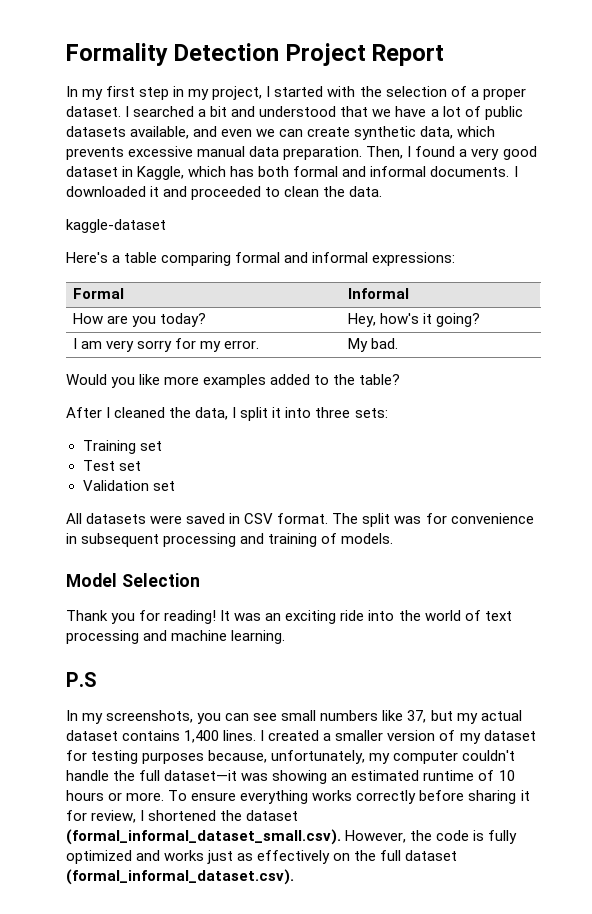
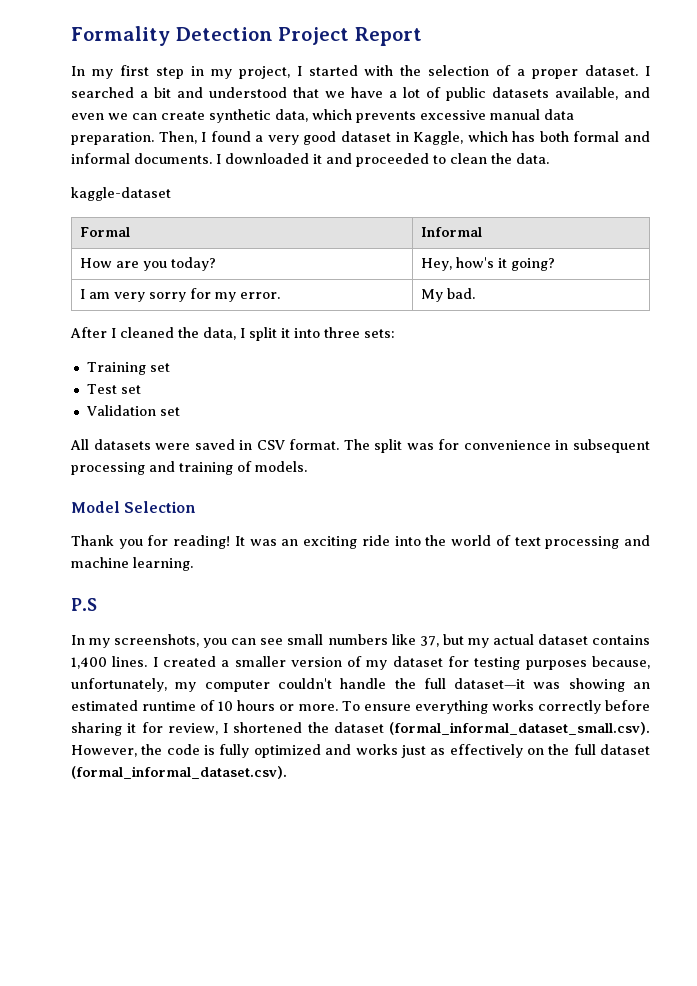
[66,252,456,266] // Here's a table comparing formal and informal expressions: -> (171, 194) none
[66,374,401,388] // Would you like more examples added to the table? -> (476, 293) none

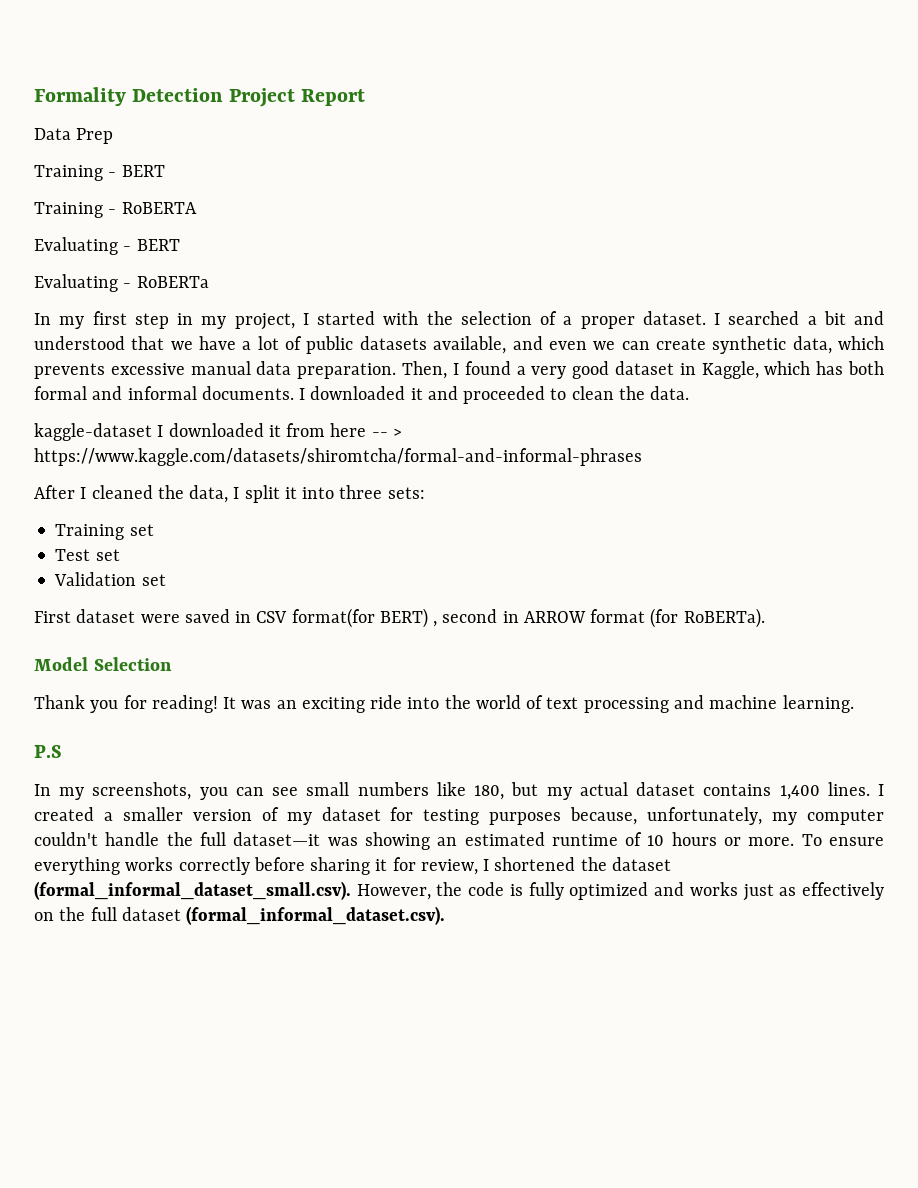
(422, 36) none -> [34,128,114,144] [34,165,165,181] [34,202,197,218] [34,237,180,255] [34,274,209,292] // Data Prep // Training - BERT // Training - RoBERTA // Evaluating - BERT // Evaluating - RoBERTa
[80,227,131,237] [421,227,483,237] [80,257,217,271] [421,257,556,271] [80,288,281,302] [421,288,476,302] // Formal | Informal // How are you today? | Hey, how's it going? // I am very sorry for my error. | My bad. -> [157,423,402,437] [34,448,642,466] I downloaded it from here -- > https://www.kaggle.com/datasets/shiromtcha/formal-and-informal-phrases
[70,439,151,450] All datasets -> [34,609,136,623] First dataset
[289,439,651,453] [71,461,307,475] format. The split was for convenience in subsequent processing and training of models. -> [291,608,765,628] format(for BERT) , second in ARROW format (for RoBERTa).
[419,636,439,647] 37, -> [474,785,505,800] 180,

